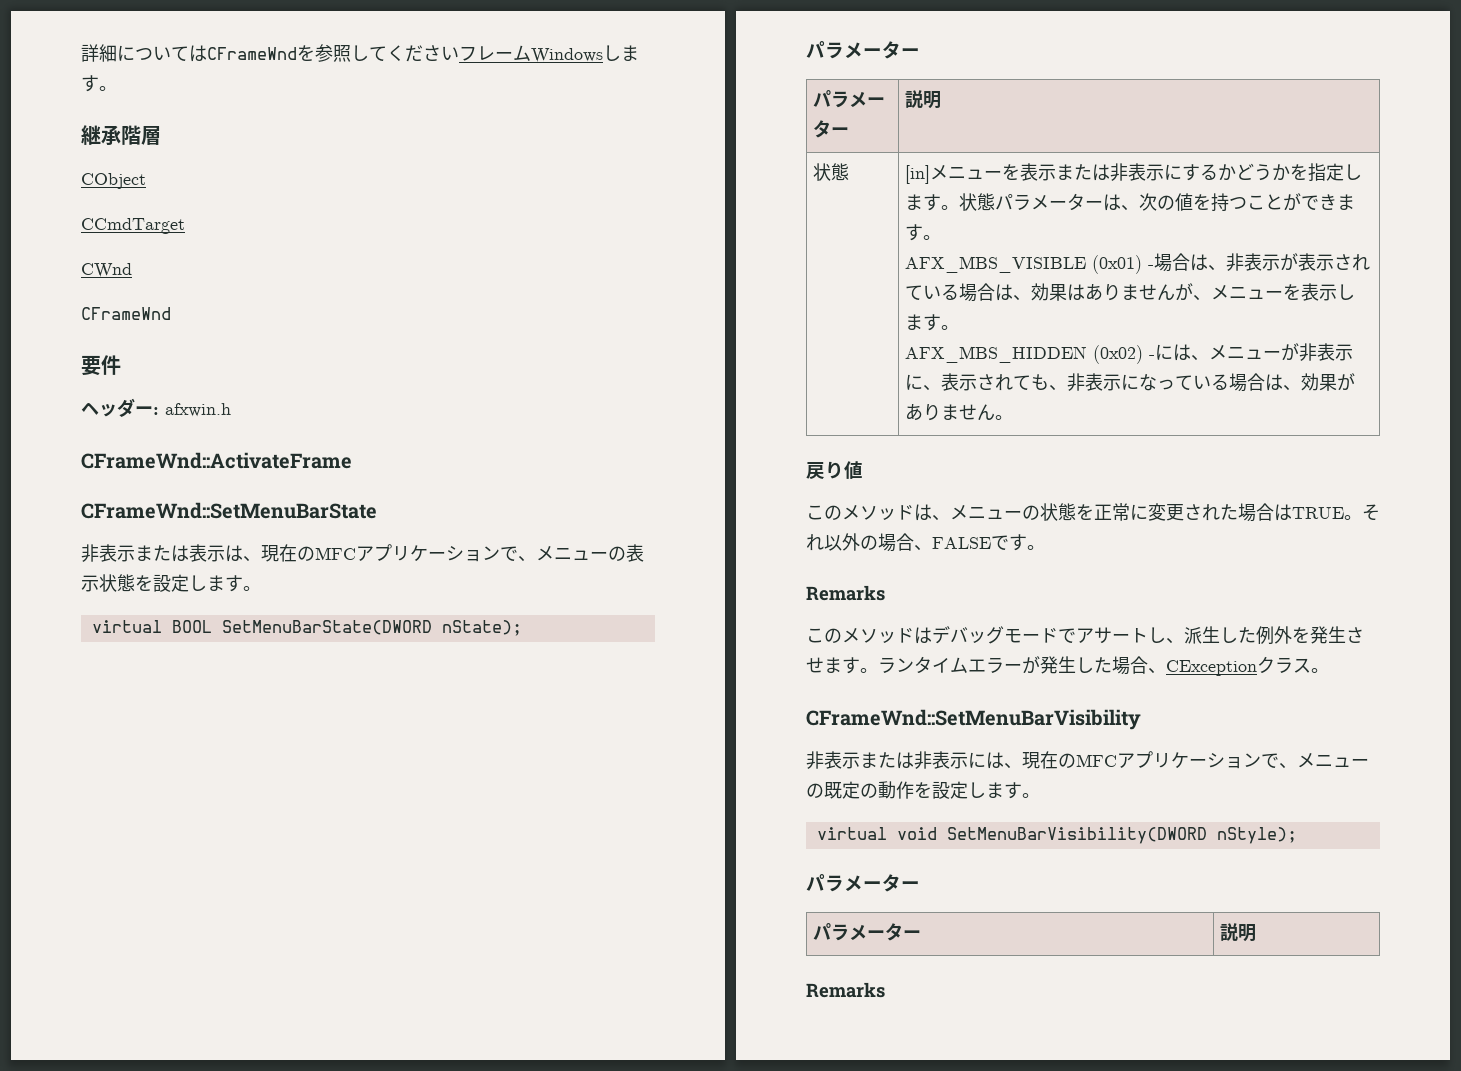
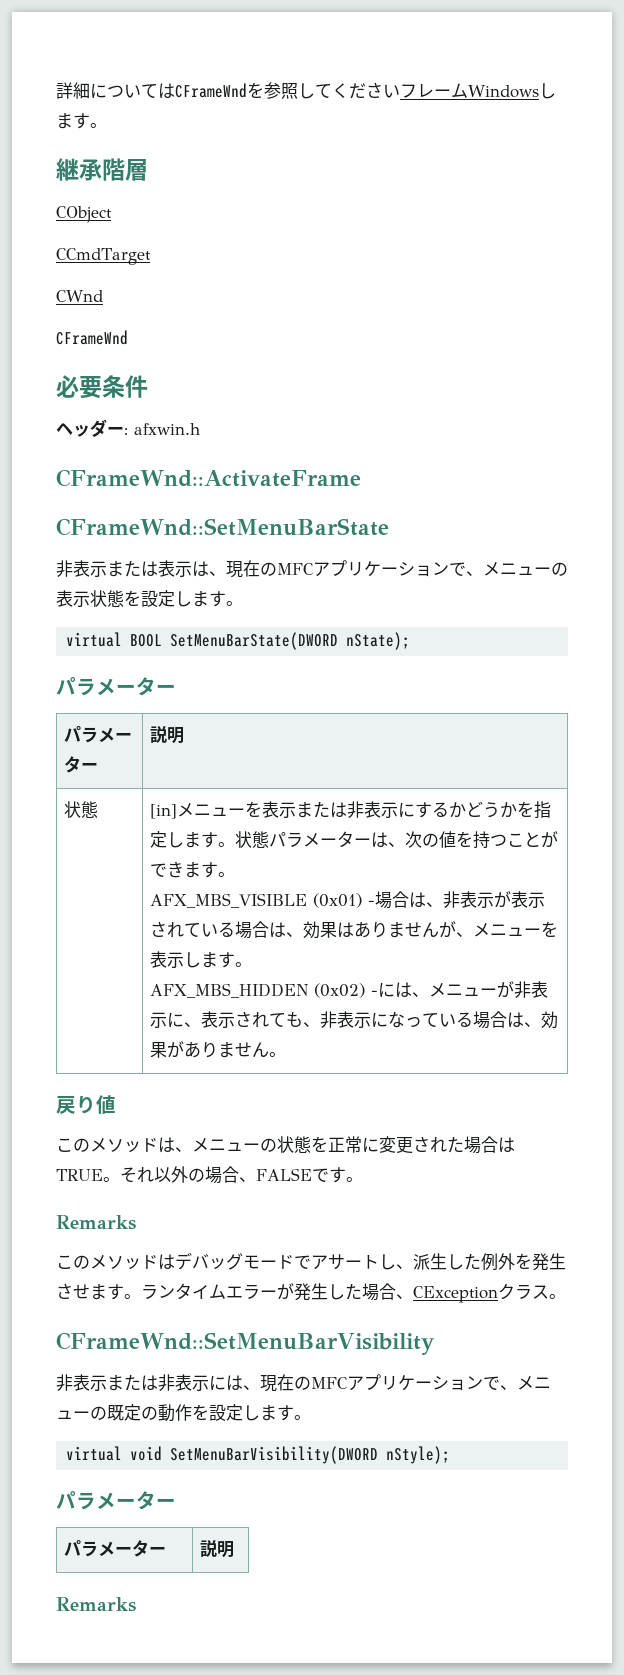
[81,355,101,376] 要 -> [56,375,125,399] 必要条

